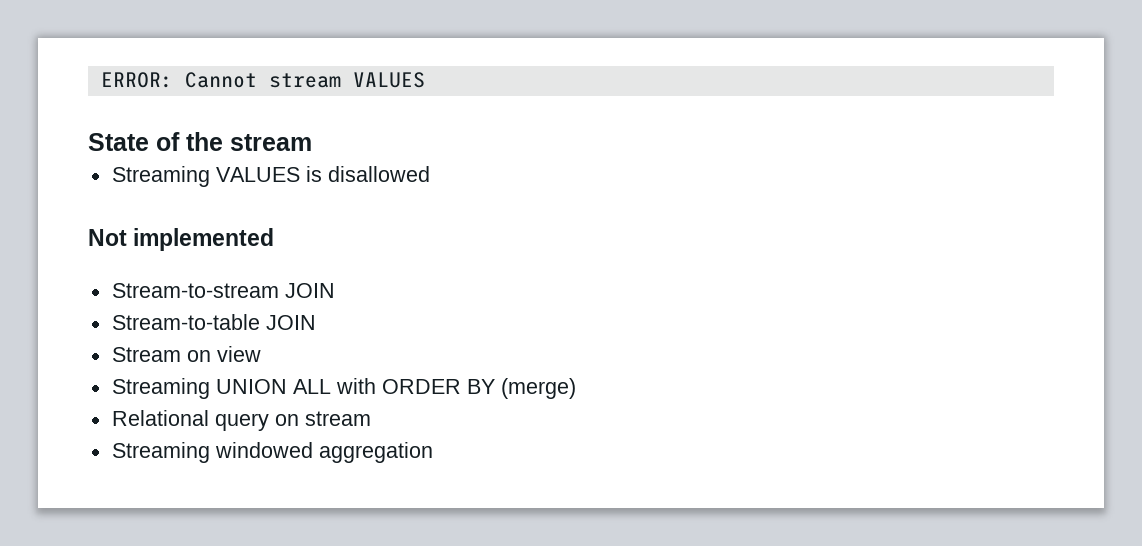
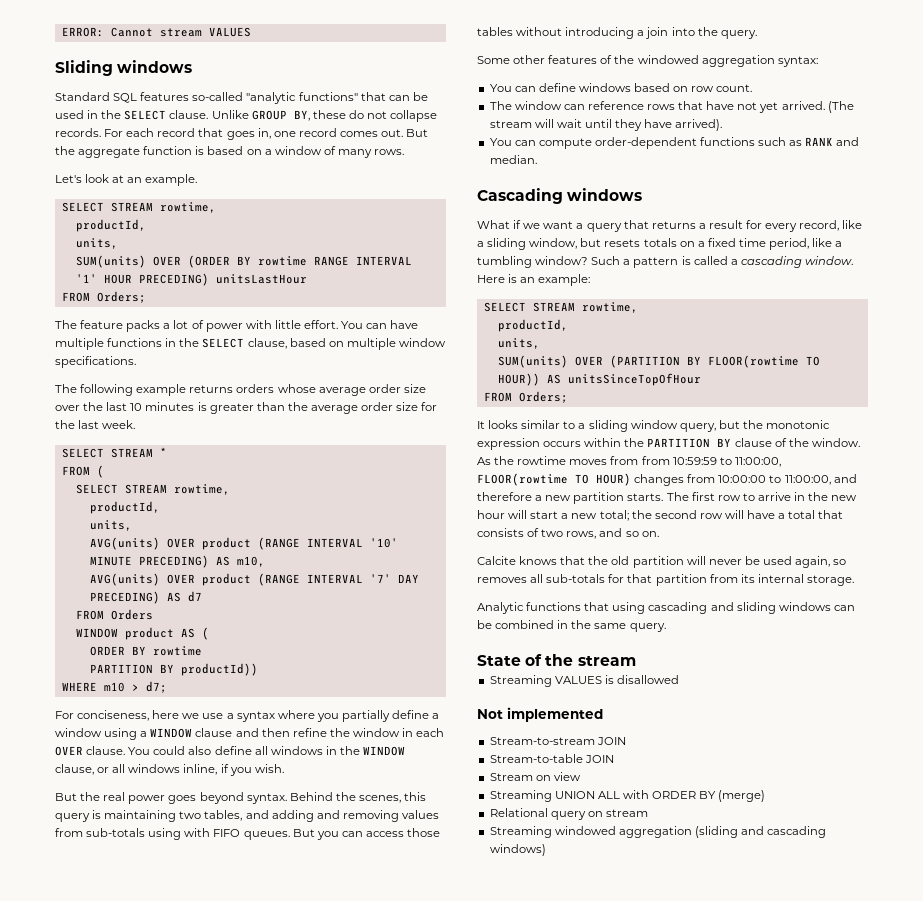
(425, 80) none -> [55,60,193,76] [55,92,428,104] [55,110,438,122] [55,128,429,140] [55,146,405,158] [55,174,198,186] [61,202,216,213] [75,219,146,232] [75,238,118,249] [75,255,412,268] [75,273,307,286] [61,291,146,303] [55,320,419,332] [55,338,446,350] [55,356,136,368] [55,384,426,396] [55,402,438,414] [55,420,136,429] [61,447,167,458] [61,465,104,478] [75,484,230,495] [89,501,160,514] [89,520,132,531] [89,537,398,550] [89,555,265,568] [89,573,419,586] [89,591,202,604] [75,609,153,620] [75,627,209,640] [89,646,202,656] [89,663,258,676] [61,681,167,693] [55,710,440,722] [55,728,445,740] [55,746,406,756] [55,764,284,776] [55,792,427,804] [55,810,439,822] [55,828,441,840] [477,27,757,39] [477,55,818,67] [489,83,753,92] [489,101,854,113] [489,119,723,131] [489,137,860,149] [489,155,537,164] [477,188,643,204] [477,220,863,232] [477,238,843,250] [477,256,853,268] [477,274,591,286] [483,302,638,313] [497,319,568,332] [497,338,540,349] [497,355,820,368] [497,373,701,386] [483,391,568,403] [477,420,831,432] [477,438,860,450] [477,456,781,467] [477,473,857,486] [477,492,858,504] [477,510,844,521] [477,528,659,539] [477,556,847,568] [477,574,854,586] [477,602,855,614] [477,620,666,632] // Sliding windows // Standard SQL features so-called "analytic functions" that can be used in the SELECT clause. Unlike GROUP BY, these do not collapse records. For each record that goes in, one record comes out. But the aggregate function is based on a window of many rows. // Let's look at an example. // SELECT STREAM rowtime, // productId, // units, // SUM(units) OVER (ORDER BY rowtime RANGE INTERVAL '1' HOUR PRECEDING) unitsLastHour // FROM Orders; // The feature packs a lot of power with little effort. You can have multiple functions in the SELECT clause, based on multiple window specifications. // The following example returns orders whose average order size over the last 10 minutes is greater than the average order size for the last week. // SELECT STREAM * // FROM ( // SELECT STREAM rowtime, // productId, // units, // AVG(units) OVER product (RANGE INTERVAL '10' MINUTE PRECEDING) AS m10, // AVG(units) OVER product (RANGE INTERVAL '7' DAY PRECEDING) AS d7 // FROM Orders // WINDOW product AS ( // ORDER BY rowtime // PARTITION BY productId)) // WHERE m10 > d7; // For conciseness, here we use a syntax where you partially define a window using a WINDOW clause and then refine the window in each OVER clause. You could also define all windows in the WINDOW clause, or all windows inline, if you wish. // But the real power goes beyond syntax. Behind the scenes, this query is maintaining two tables, and adding and removing values from sub-totals using with FIFO queues. But you can access those tables without introducing a join into the query. // Some other features of the windowed aggregation syntax: // You can define windows based on row count. // The window can reference rows that have not yet arrived. (The stream will wait until they have arrived). // You can compute order-dependent functions such as RANK and median. // Cascading windows // What if we want a query that returns a result for every record, like a sliding window, but resets totals on a fixed time period, like a tumbling window? Such a pattern is called a cascading window. Here is an example: // SELECT STREAM rowtime, // productId, // units, // SUM(units) OVER (PARTITION BY FLOOR(rowtime TO HOUR)) AS unitsSinceTopOfHour // FROM Orders; // It looks similar to a sliding window query, but the monotonic expression occurs within the PARTITION BY clause of the window. As the rowtime moves from from 10:59:59 to 11:00:00, FLOOR(rowtime TO HOUR) changes from 10:00:00 to 11:00:00, and therefore a new partition starts. The first row to arrive in the new hour will start a new total; the second row will have a total that consists of two rows, and so on. // Calcite knows that the old partition will never be used again, so removes all sub-totals for that partition from its internal storage. // Analytic functions that using cascading and sliding windows can be combined in the same query.
(433, 452) none -> [694,826,827,838] [489,844,546,856] (sliding and cascading windows)

